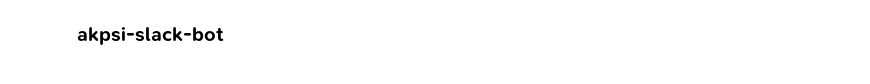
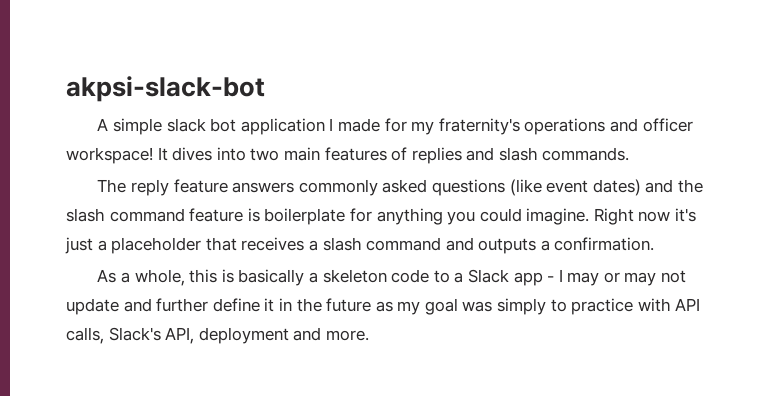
(224, 35) none -> [97,118,693,135] [66,147,630,164] [97,179,703,196] [66,208,697,225] [65,237,655,254] [97,269,687,286] [66,298,701,315] [66,327,369,344] // A simple slack bot application I made for my fraternity's operations and officer workspace! It dives into two main features of replies and slash commands. // The reply feature answers commonly asked questions (like event dates) and the slash command feature is boilerplate for anything you could imagine. Right now it's just a placeholder that receives a slash command and outputs a confirmation. // As a whole, this is basically a skeleton code to a Slack app - I may or may not update and further define it in the future as my goal was simply to practice with API calls, Slack's API, deployment and more.

